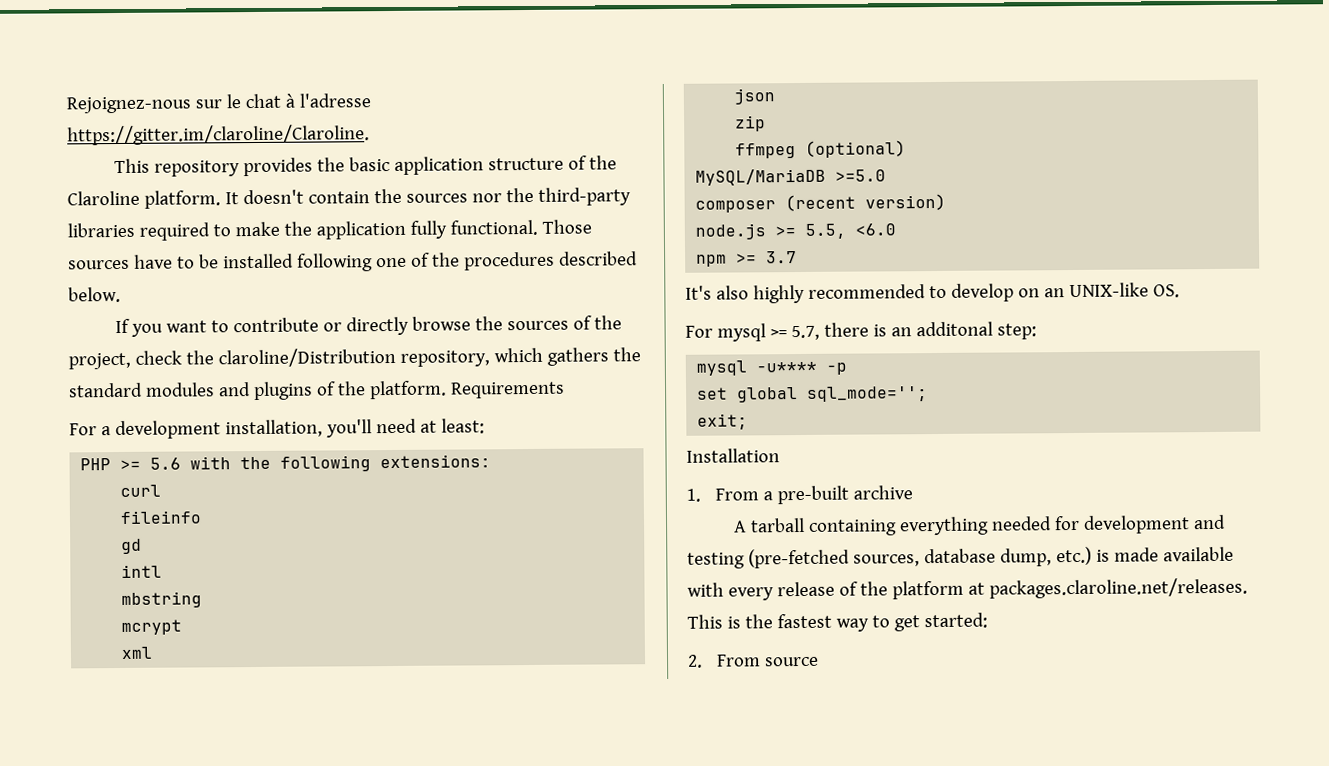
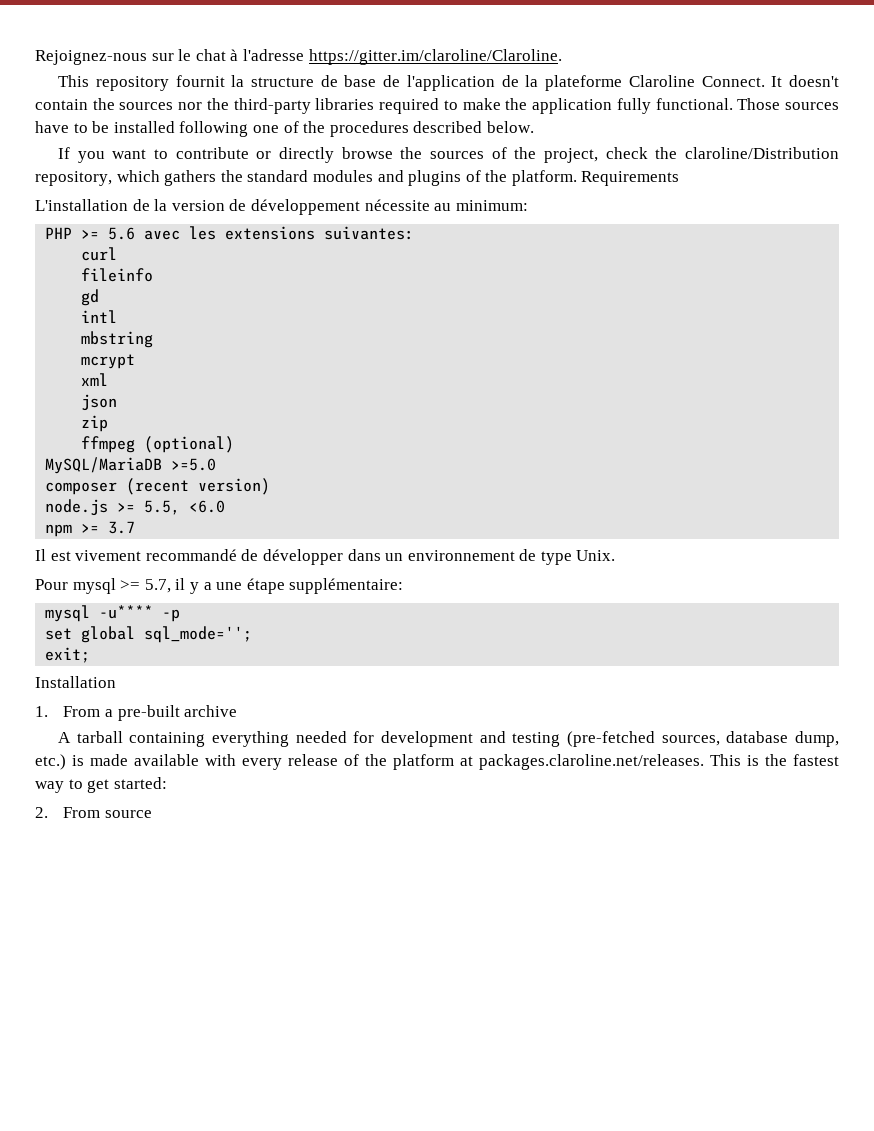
[242,155,617,177] [67,190,221,209] provides the basic application structure of the Claroline platform. -> [175,75,765,91] fournit la structure de base de l'application de la plateforme Claroline Connect.
[69,418,485,440] For a development installation, you'll need at least: -> [35,199,528,215] L'installation de la version de développement nécessite au minimum:
[190,454,492,472] with the following extensions: -> [144,226,415,240] avec les extensions suivantes:
[685,282,1180,304] [685,321,1037,342] It's also highly recommended to develop on an UNIX-like OS. // For mysql >= 5.7, there is an additonal step: -> [35,549,616,565] [35,578,404,594] Il est vivement recommandé de développer dans un environnement de type Unix. // Pour mysql >= 5.7, il y a une étape supplémentaire:

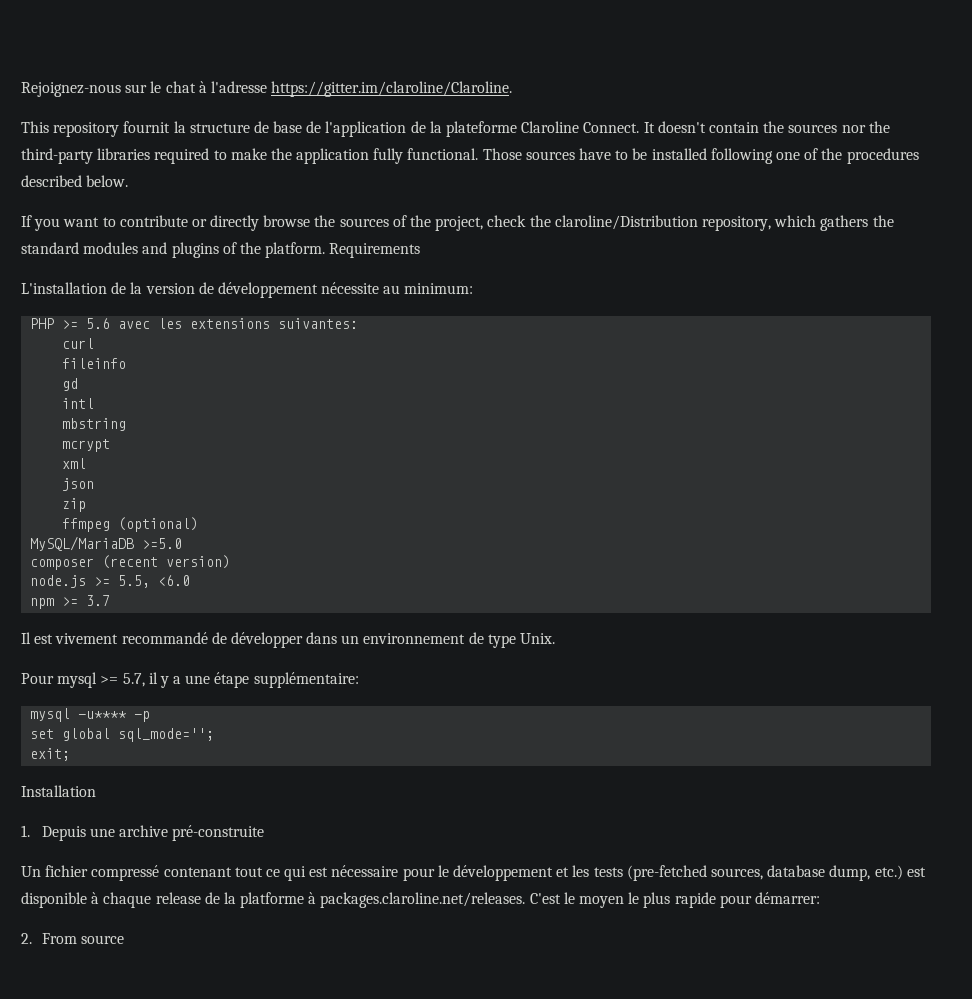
[63,705,238,721] [58,731,561,747] From a pre-built archive // A tarball containing everything needed for development and testing -> [41,825,265,841] [21,865,623,881] Depuis une archive pré-construite // Un fichier compressé contenant tout ce qui est nécessaire pour le développement et les tests
[72,754,839,770] [35,777,167,793] is made available with every release of the platform at packages.claroline.net/releases. This is the fastest way to get started: -> [906,867,926,877] [21,892,820,908] est disponible à chaque release de la platforme à packages.claroline.net/releases. C'est le moyen le plus rapide pour démarrer:

